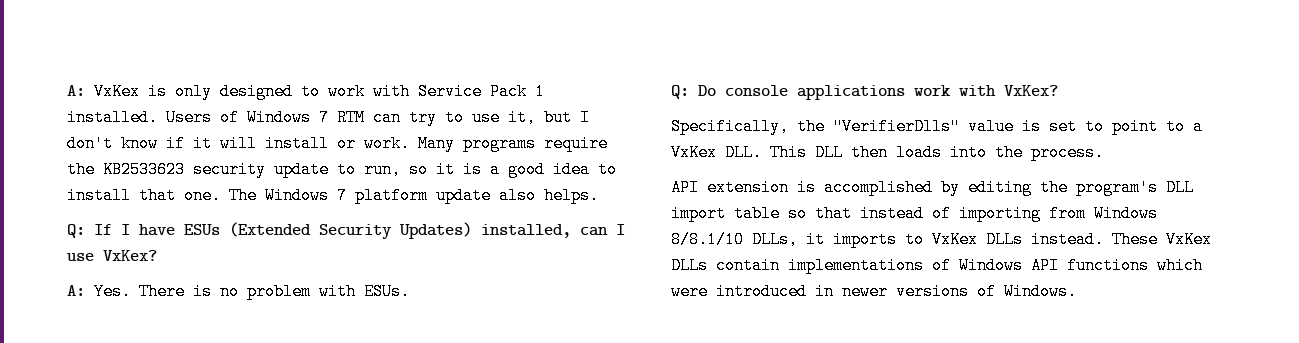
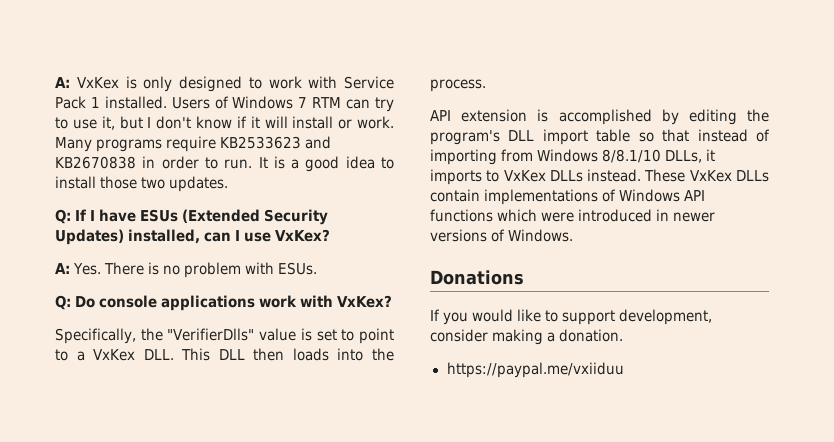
[67,161,455,178] the KB2533623 security update to run, so it -> [220,136,332,149] [55,156,268,169] KB2533623 and KB2670838 in order to run. It
[139,187,599,204] that one. The Windows 7 platform update also helps. -> [100,176,229,192] those two updates.
(1077, 291) none -> [430,270,524,285] [430,309,713,325] [430,329,624,345] [446,362,624,378] // Donations // If you would like to support development, consider making a donation. // https://paypal.me/vxiiduu

